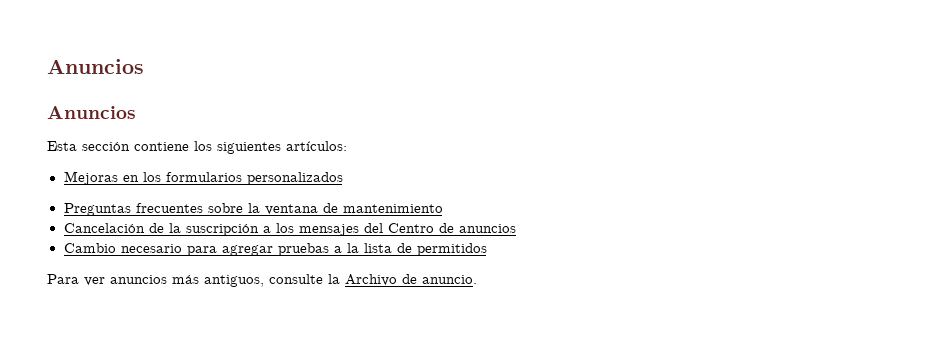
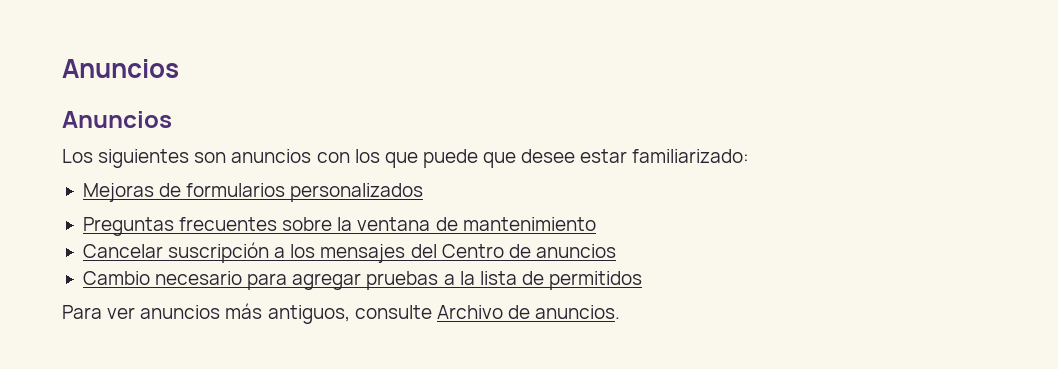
[47,141,347,154] Esta sección contiene los siguientes artículos: -> [62,149,750,168] Los siguientes son anuncios con los que puede que desee estar familiarizado:
[122,172,161,182] en los -> [159,183,182,197] de
[63,223,181,233] Cancelación de la -> [82,244,163,258] Cancelar
[328,274,340,284] la -> (432, 312) none
[422,275,477,284] anuncio. -> [535,305,621,319] anuncios.

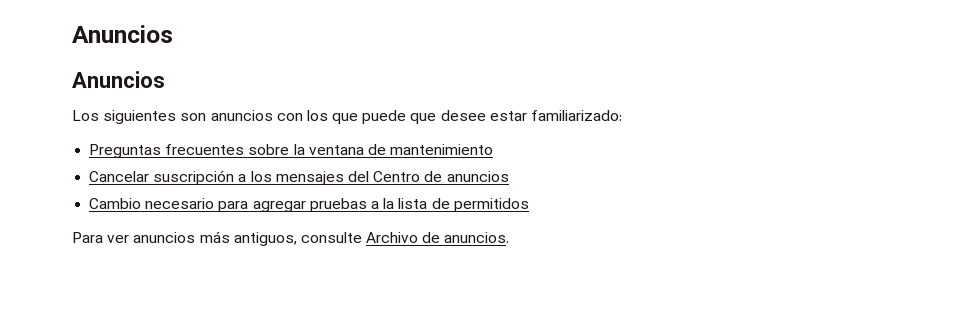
[82,183,424,202] // Mejoras de formularios personalizados -> (623, 115) none

